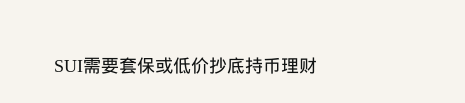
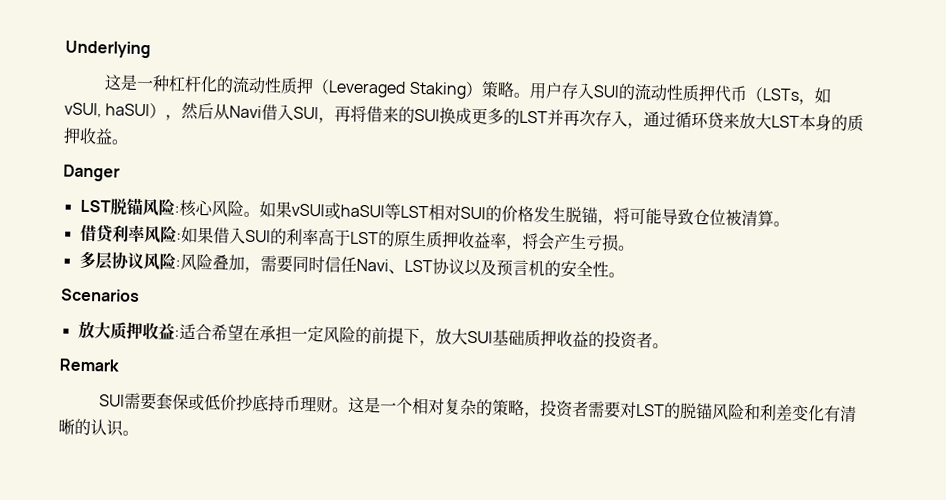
(54, 66) none -> [65,40,151,59] [104,74,832,106] [64,102,865,133] [63,127,128,145] [63,164,120,182] [79,198,790,227] [79,224,635,252] [78,250,625,278] [61,288,140,302] [77,320,669,349] [59,358,119,372] Underlying // 这是一种杠杆化的流动性质押（Leveraged Staking）策略。用户存入SUI的流动性质押代币（LSTs，如vSUI, haSUI），然后从Navi借入SUI，再将借来的SUI换成更多的LST并再次存入，通过循环贷来放大LST本身的质押收益。 // Danger // LST脱锚风险:核心风险。如果vSUI或haSUI等LST相对SUI的价格发生脱锚，将可能导致仓位被清算。 // 借贷利率风险:如果借入SUI的利率高于LST的原生质押收益率，将会产生亏损。 // 多层协议风险:风险叠加，需要同时信任Navi、LST协议以及预言机的安全性。 // Scenarios // 放大质押收益:适合希望在承担一定风险的前提下，放大SUI基础质押收益的投资者。 // Remark //
(317, 65) none -> [332,396,858,422] [58,418,139,437] 。这是一个相对复杂的策略，投资者需要对LST的脱锚风险和利差变化有清晰的认识。

